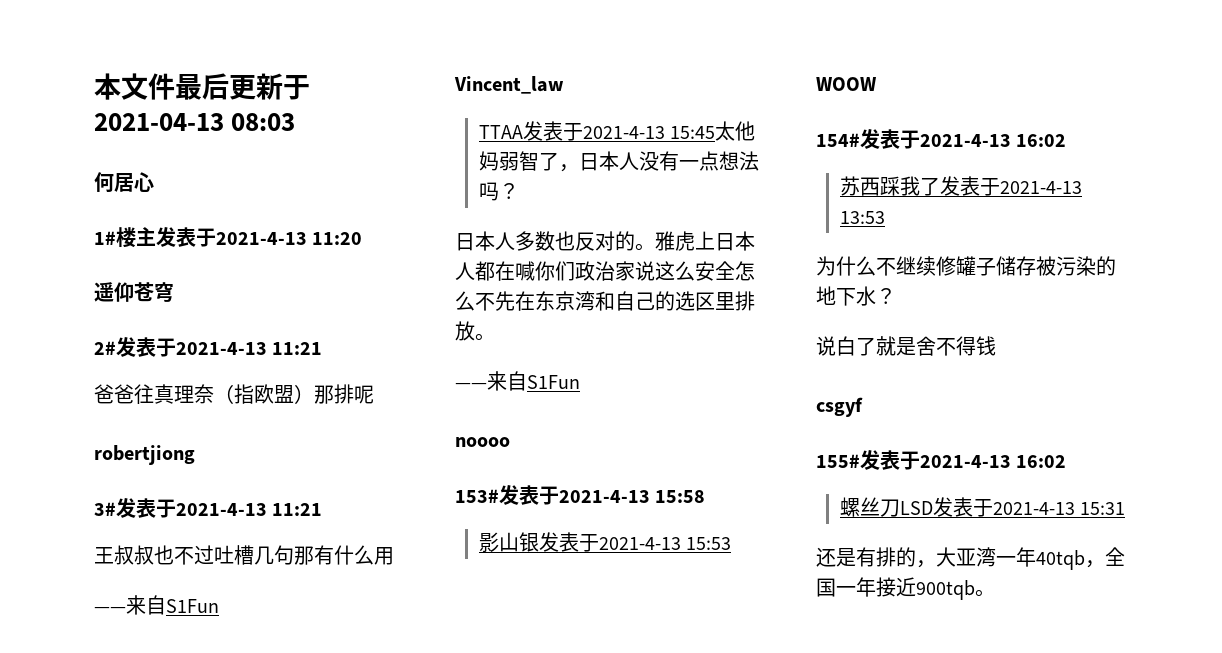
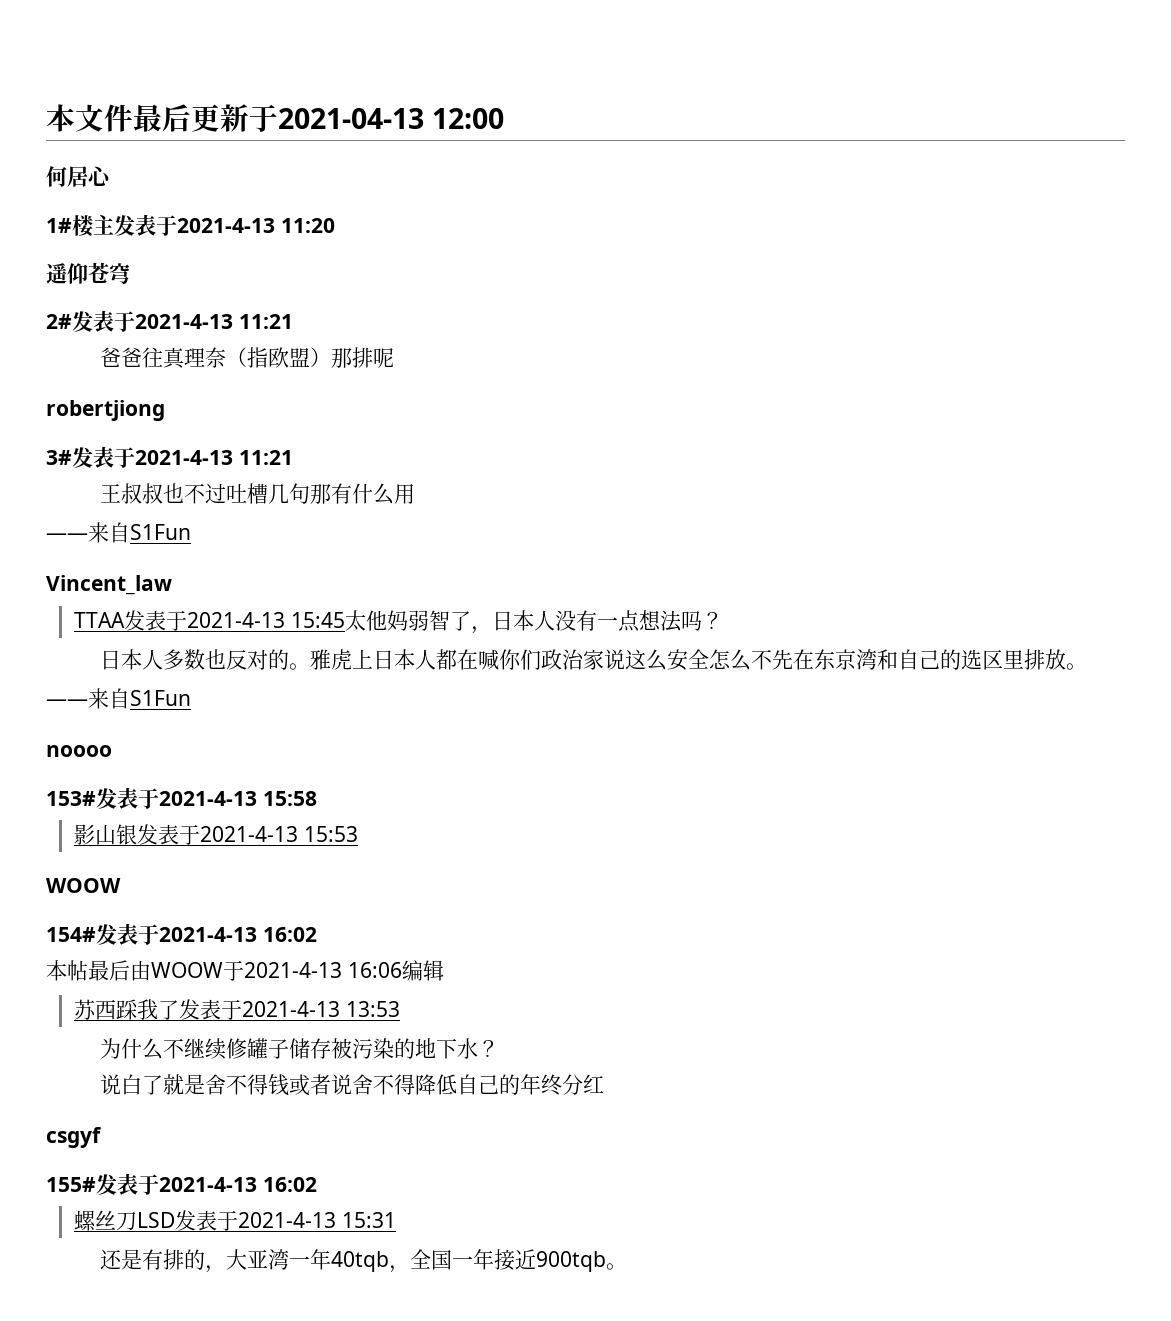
[231,113,296,131] 08:03 -> [431,108,504,129] 12:00
(1067, 140) none -> [46,960,444,981] // 本帖最后由WOOW于2021-4-13 16:06编辑
(996, 346) none -> [288,1074,604,1096] 或者说舍不得降低自己的年终分红

